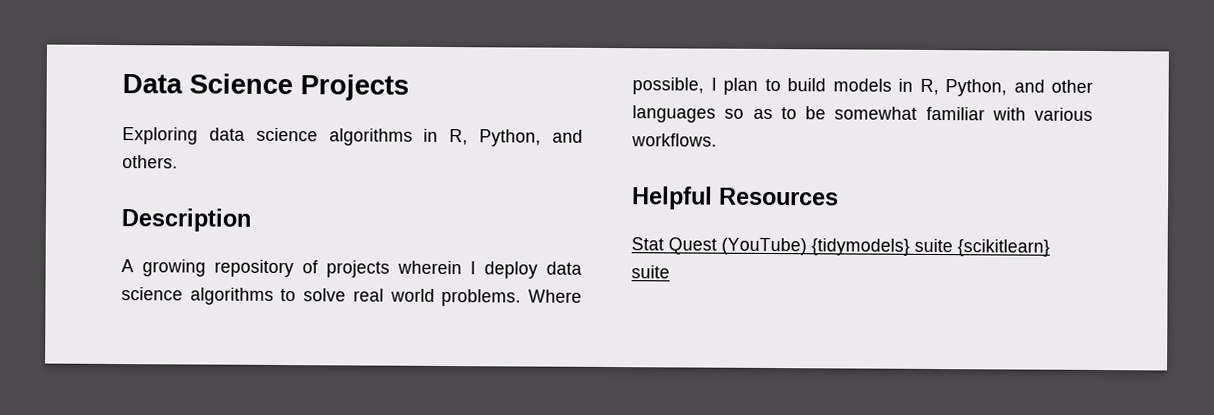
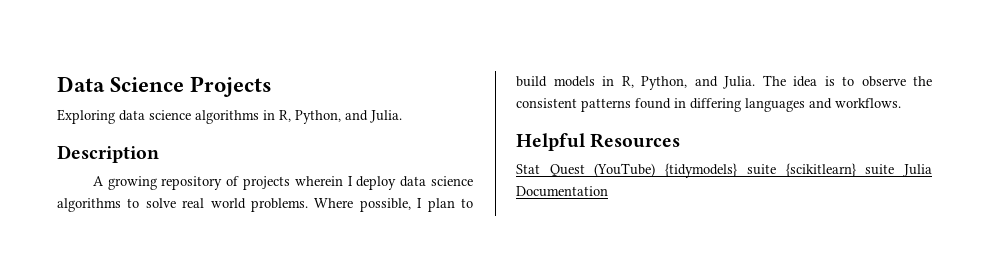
[122,155,178,169] others. -> [370,110,402,123] Julia.
[1051,79,1093,93] [632,105,1093,123] other languages so as to be somewhat familiar with various -> [723,75,932,89] [516,98,832,112] Julia. The idea is to observe the consistent patterns found in differing languages and
(670, 272) none -> [903,164,932,177] [516,186,608,197] Julia Documentation

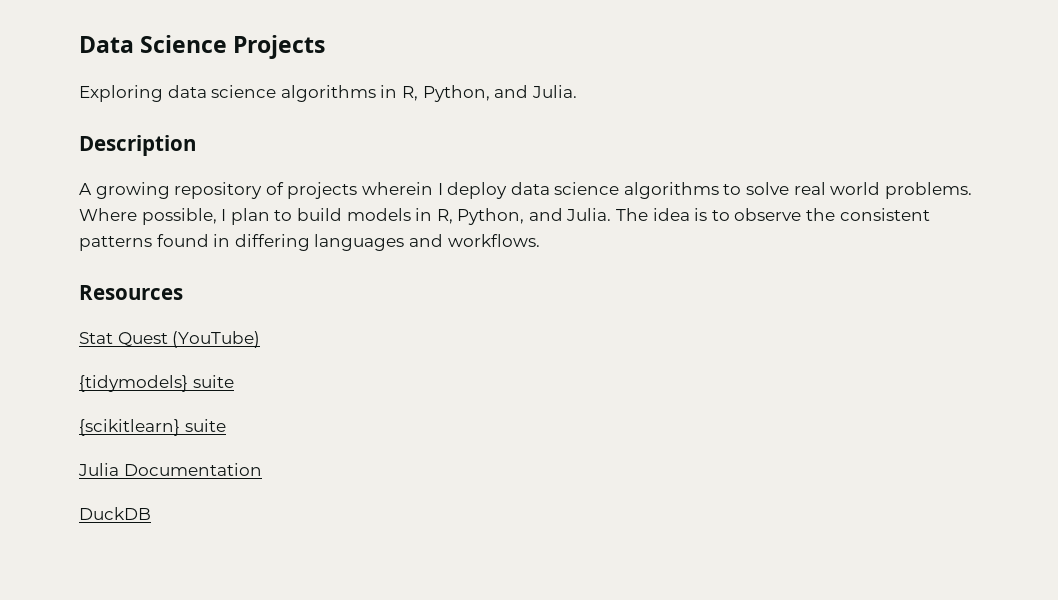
[516,133,586,151] Helpful -> (540, 240) none
(656, 170) none -> (261, 339) //
(776, 169) none -> (234, 381) //
(895, 169) none -> (226, 425) //
(608, 191) none -> [79,507,151,520] // DuckDB

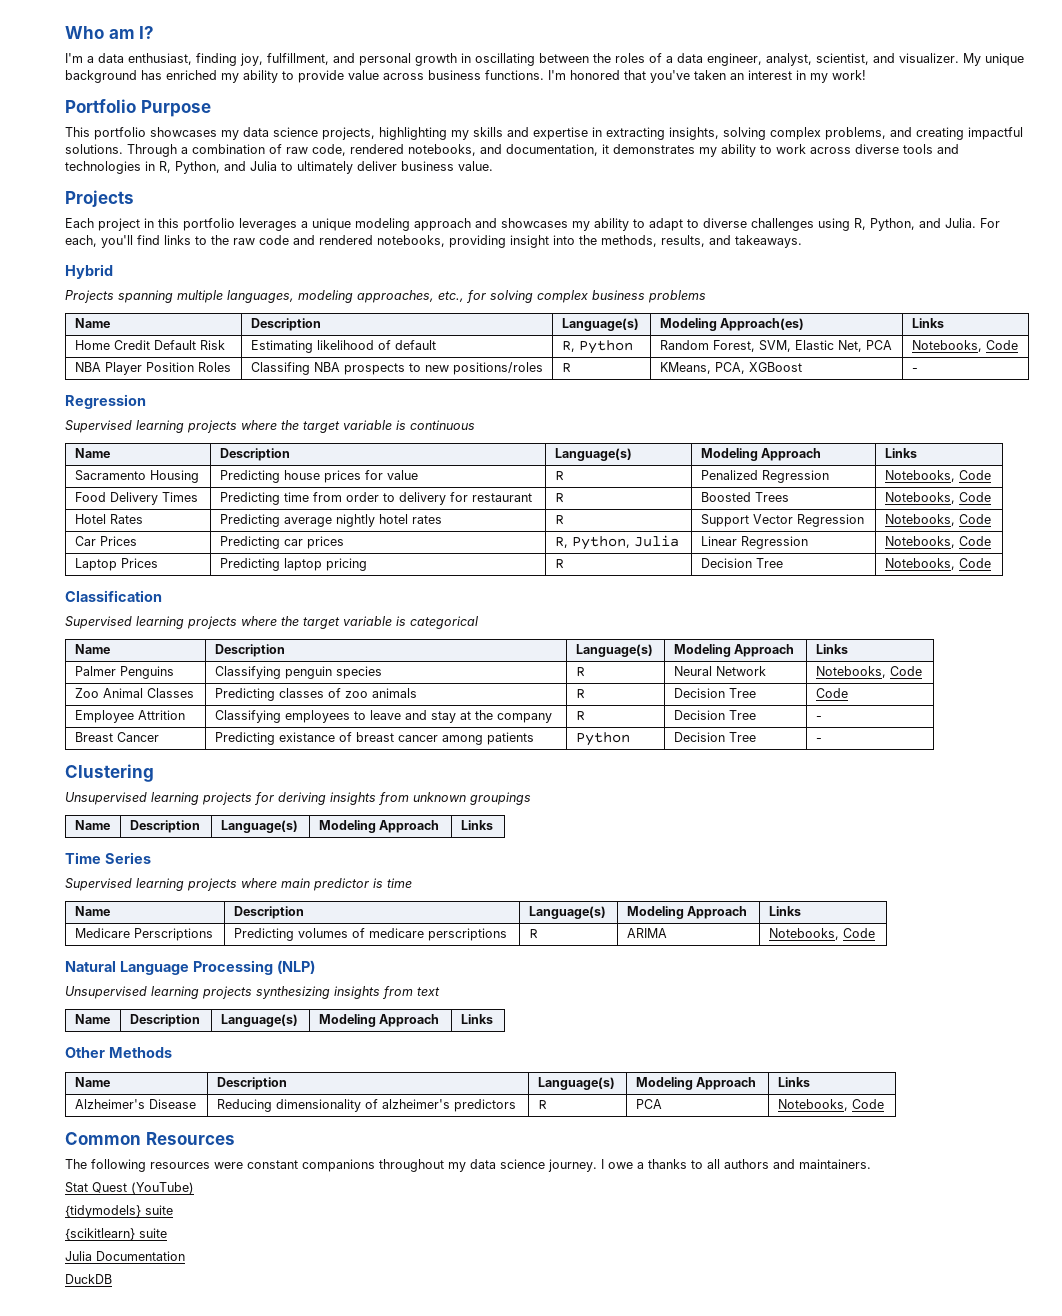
[79,35,326,59] [79,85,577,102] [79,135,196,156] [79,182,972,199] [79,208,930,225] [79,234,540,251] [79,285,183,300] Data Science Projects // Exploring data science algorithms in R, Python, and Julia. // Description // A growing repository of projects wherein I deploy data science algorithms to solve real world problems. Where possible, I plan to build models in R, Python, and Julia. The idea is to observe the consistent patterns found in differing languages and workflows. // Resources -> [65,26,155,39] [65,53,1024,66] [65,70,866,83] [65,99,211,117] [65,127,1023,140] [65,144,959,157] [65,161,493,174] [65,190,134,207] [65,218,1000,231] [65,235,802,248] [65,264,113,279] [65,290,706,303] [74,318,110,328] [250,318,321,331] [561,318,639,331] [659,318,805,331] [911,318,944,328] [74,340,225,350] [250,340,436,353] [561,340,633,354] [659,340,892,352] [911,340,1018,352] [74,362,231,375] [250,362,543,375] [561,363,571,373] [659,362,802,374] [911,368,918,372] [65,394,146,409] [65,420,475,433] [74,448,110,458] [219,448,290,461] [554,448,632,461] [700,448,822,461] [884,448,917,458] [74,470,199,483] [219,470,418,483] [554,471,564,481] [700,470,829,483] [884,470,991,482] [74,492,198,505] [219,492,532,505] [554,493,564,503] [700,492,789,502] [884,492,991,504] [74,514,143,524] [219,514,442,527] [554,515,564,525] [700,514,864,527] [884,514,991,526] [74,536,137,546] [219,536,344,549] [554,535,679,550] [700,536,808,549] [884,536,991,548] [74,558,158,571] [219,558,367,571] [554,559,564,569] [700,558,783,568] [884,558,991,570] [65,590,162,602] [65,616,478,629] [74,644,110,654] [214,644,285,657] [575,644,653,657] [673,644,795,657] [815,644,848,654] [74,666,174,679] [214,666,382,679] [575,667,585,677] [673,666,766,676] [815,666,922,678] [74,688,194,698] [214,688,417,701] [575,689,585,699] [673,688,756,698] [815,688,848,698] [74,710,185,723] [214,710,552,723] [575,711,585,721] [673,710,756,720] [815,716,822,720] [74,732,159,742] [214,732,534,745] [575,732,630,746] [673,732,756,742] [815,738,822,742] [65,764,154,782] [65,792,531,805] [74,820,110,830] [129,820,200,833] [220,820,298,833] [318,820,440,833] [460,820,493,830] [65,852,151,864] [65,878,412,891] [74,906,110,916] [233,906,304,919] [528,906,606,919] [626,906,748,919] [768,906,801,916] [74,928,213,941] [233,928,507,941] [528,929,538,939] [626,928,667,938] [768,928,875,940] [65,960,315,975] [65,986,440,999] [74,1014,110,1024] [129,1014,200,1027] [220,1014,298,1027] [318,1014,440,1027] [460,1014,493,1024] [65,1047,172,1058] [74,1077,110,1087] [216,1077,287,1090] [537,1077,615,1090] [635,1077,757,1090] [777,1077,810,1087] [74,1099,196,1109] [216,1099,516,1112] [537,1100,547,1110] [635,1099,662,1109] [777,1099,884,1111] [65,1132,235,1145] [65,1159,871,1172] Who am I? // I'm a data enthusiast, finding joy, fulfillment, and personal growth in oscillating between the roles of a data engineer, analyst, scientist, and visualizer. My unique background has enriched my ability to provide value across business functions. I'm honored that you've taken an interest in my work! // Portfolio Purpose // This portfolio showcases my data science projects, highlighting my skills and expertise in extracting insights, solving complex problems, and creating impactful solutions. Through a combination of raw code, rendered notebooks, and documentation, it demonstrates my ability to work across diverse tools and technologies in R, Python, and Julia to ultimately deliver business value. // Projects // Each project in this portfolio leverages a unique modeling approach and showcases my ability to adapt to diverse challenges using R, Python, and Julia. For each, you'll find links to the raw code and rendered notebooks, providing insight into the methods, results, and takeaways. // Hybrid // Projects spanning multiple languages, modeling approaches, etc., for solving complex business problems // Name | Description | Language(s) | Modeling Approach(es) | Links // Home Credit Default Risk | Estimating likelihood of default | R, Python | Random Forest, SVM, Elastic Net, PCA | Notebooks, Code // NBA Player Position Roles | Classifing NBA prospects to new positions/roles | R | KMeans, PCA, XGBoost | - // Regression // Supervised learning projects where the target variable is continuous // Name | Description | Language(s) | Modeling Approach | Links // Sacramento Housing | Predicting house prices for value | R | Penalized Regression | Notebooks, Code // Food Delivery Times | Predicting time from order to delivery for restaurant | R | Boosted Trees | Notebooks, Code // Hotel Rates | Predicting average nightly hotel rates | R | Support Vector Regression | Notebooks, Code // Car Prices | Predicting car prices | R, Python, Julia | Linear Regression | Notebooks, Code // Laptop Prices | Predicting laptop pricing | R | Decision Tree | Notebooks, Code // Classification // Supervised learning projects where the target variable is categorical // Name | Description | Language(s) | Modeling Approach | Links // Palmer Penguins | Classifying penguin species | R | Neural Network | Notebooks, Code // Zoo Animal Classes | Predicting classes of zoo animals | R | Decision Tree | Code // Employee Attrition | Classifying employees to leave and stay at the company | R | Decision Tree | - // Breast Cancer | Predicting existance of breast cancer among patients | Python | Decision Tree | - // Clustering // Unsupervised learning projects for deriving insights from unknown groupings // Name | Description | Language(s) | Modeling Approach | Links // Time Series // Supervised learning projects where main predictor is time // Name | Description | Language(s) | Modeling Approach | Links // Medicare Perscriptions | Predicting volumes of medicare perscriptions | R | ARIMA | Notebooks, Code // Natural Language Processing (NLP) // Unsupervised learning projects synthesizing insights from text // Name | Description | Language(s) | Modeling Approach | Links // Other Methods // Name | Description | Language(s) | Modeling Approach | Links // Alzheimer's Disease | Reducing dimensionality of alzheimer's predictors | R | PCA | Notebooks, Code // Common Resources // The following resources were constant companions throughout my data science journey. I owe a thanks to all authors and maintainers.

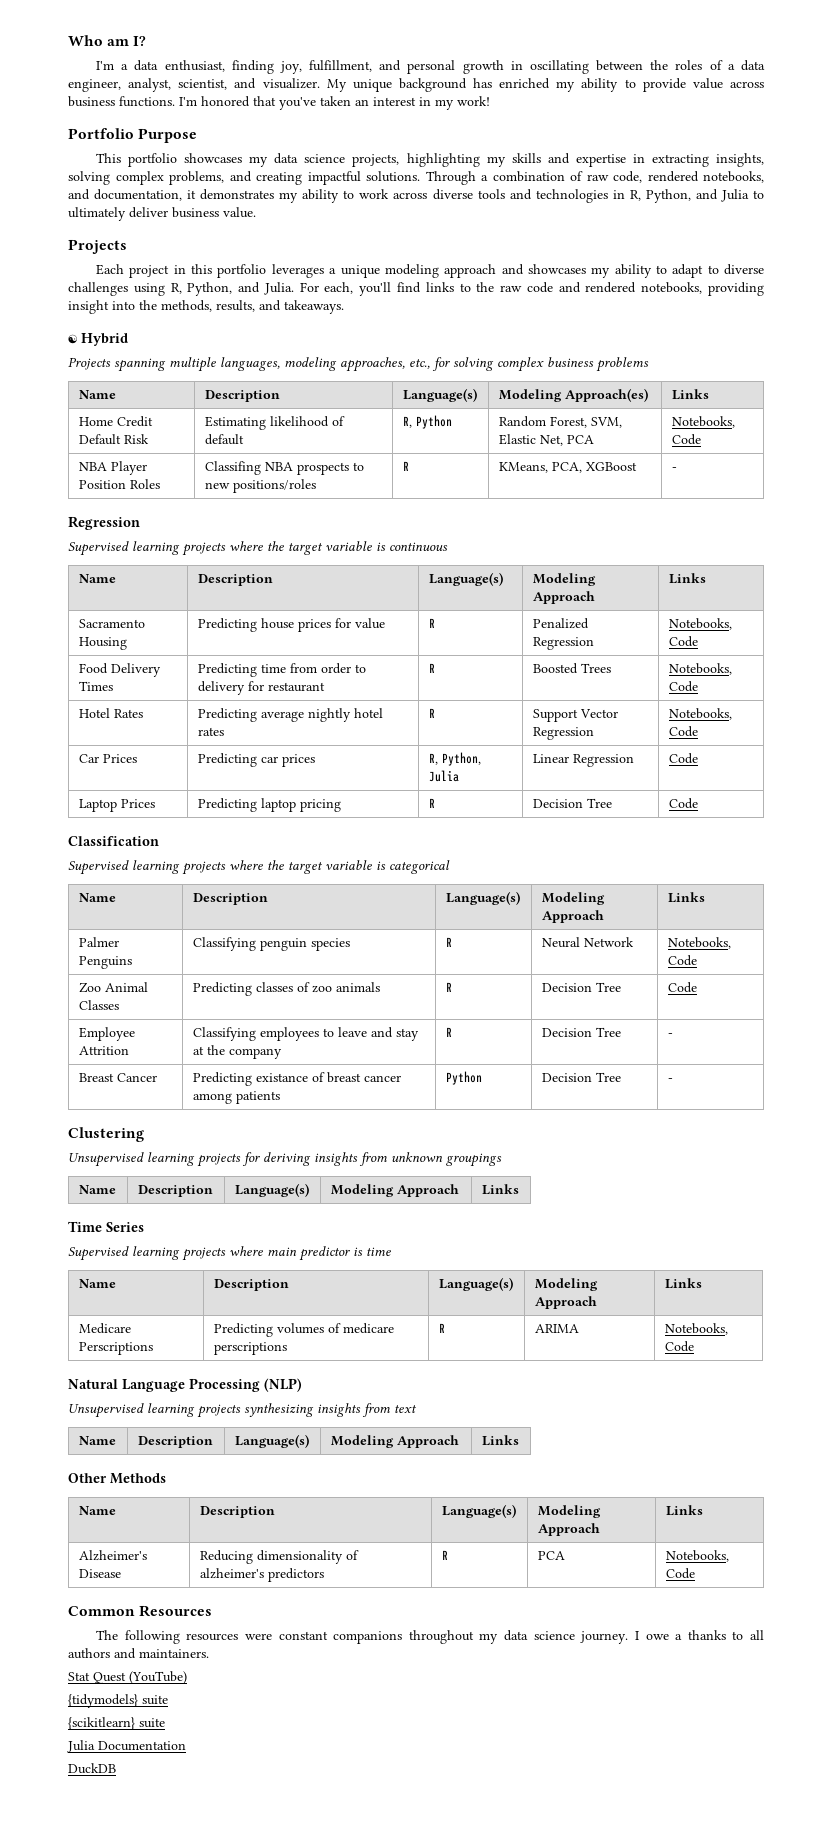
(802, 241) none -> [68,334,77,344] ☯
[884,536,955,548] Notebooks, -> (634, 760) none
[884,558,955,570] Notebooks, -> (612, 803) none

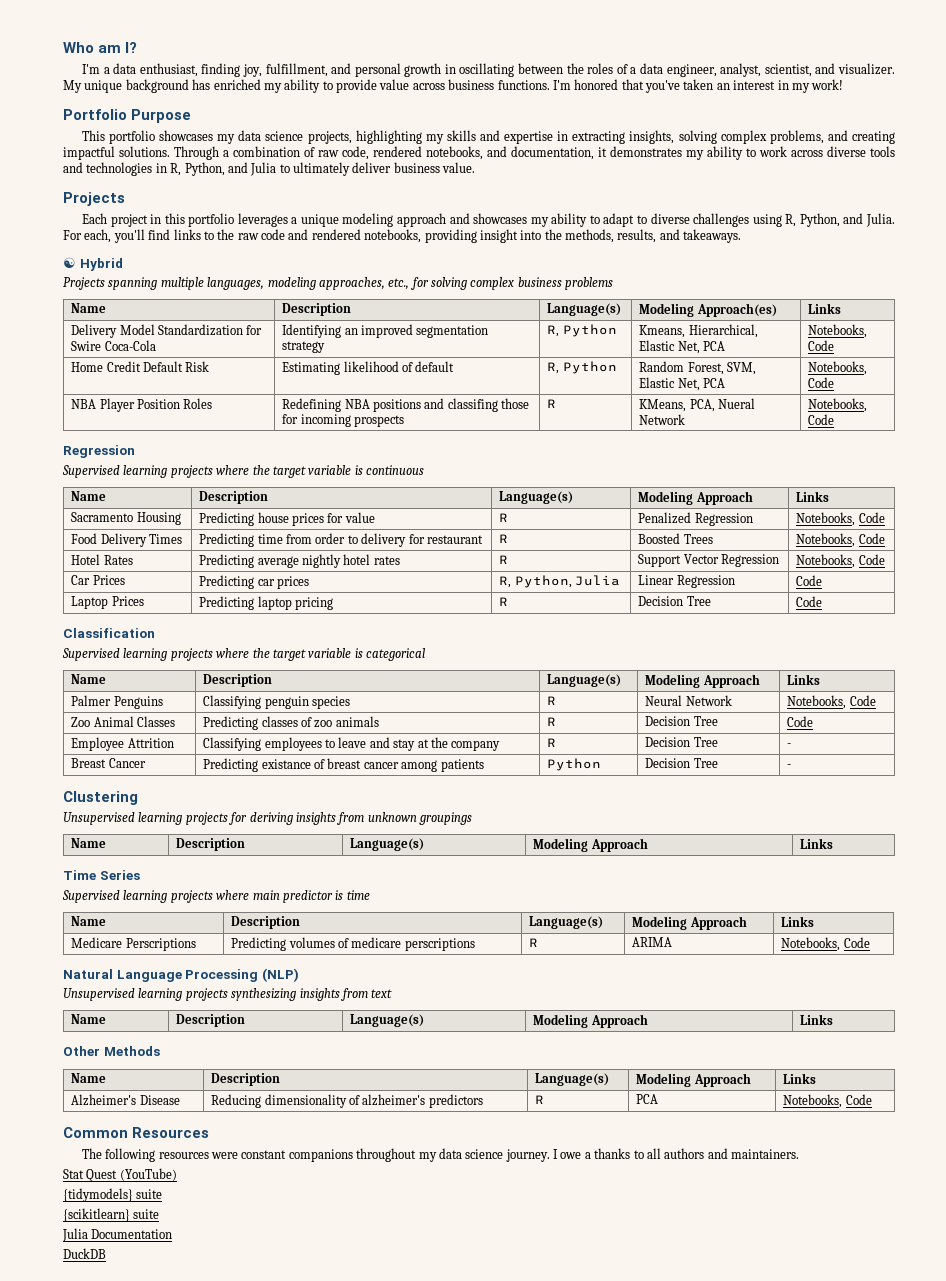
(709, 394) none -> [71,324,263,338] [71,340,156,351] [282,324,489,338] [282,341,326,353] [547,324,617,337] [639,324,758,338] [639,340,726,354] [808,324,868,338] [808,340,835,351] // Delivery Model Standardization for Swire Coca-Cola | Identifying an improved segmentation strategy | R, Python | Kmeans, Hierarchical, Elastic Net, PCA | Notebooks, Code
[204,461,364,475] [204,479,316,493] Classifing NBA prospects to new positions/roles -> [282,398,530,412] [282,414,405,427] Redefining NBA positions and classifing those for incoming prospects
[585,462,637,471] [671,467,677,471] XGBoost | - -> [718,398,756,409] [639,414,686,425] [808,398,868,412] [808,414,835,425] Nueral Network | Notebooks, Code

